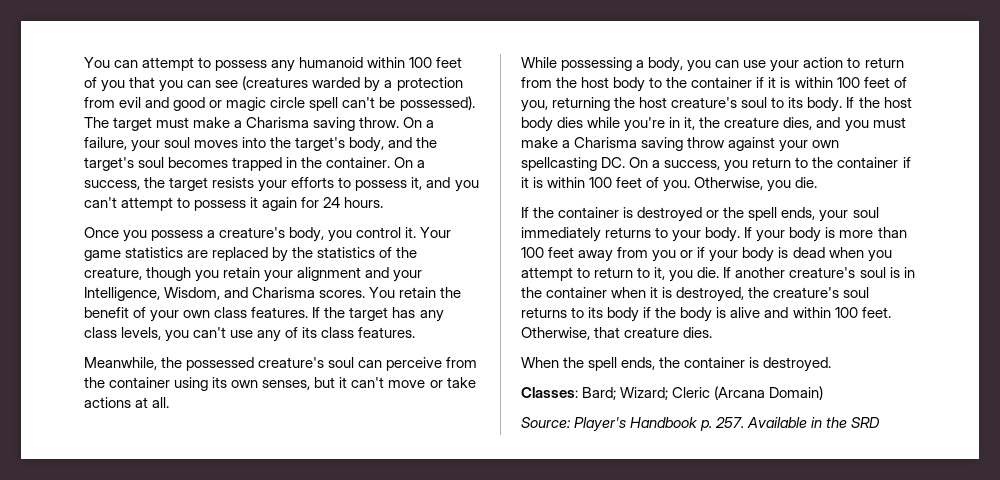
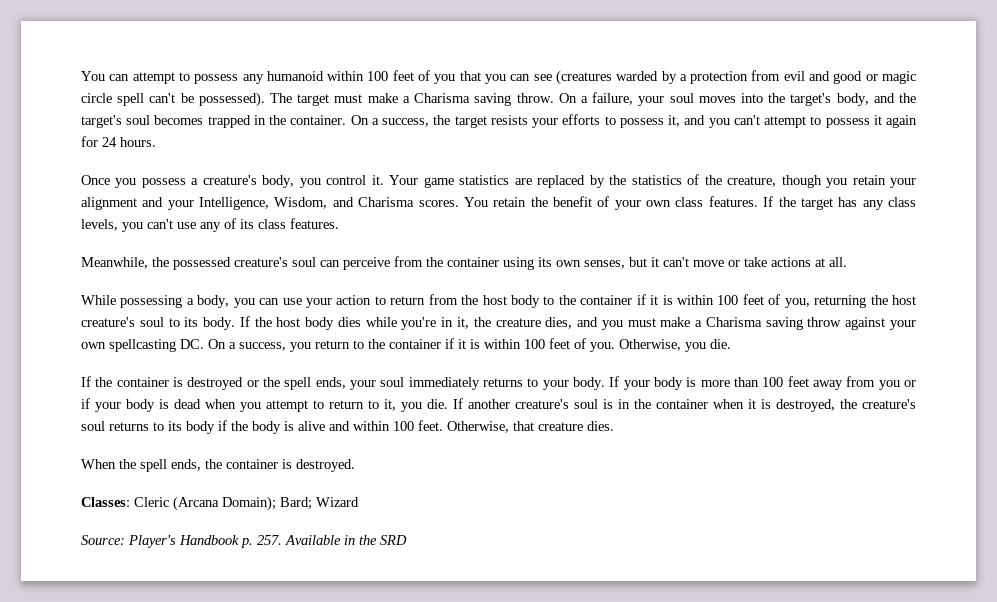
[582,386,824,400] Bard; Wizard; Cleric (Arcana Domain) -> [134,496,359,511] Cleric (Arcana Domain); Bard; Wizard

